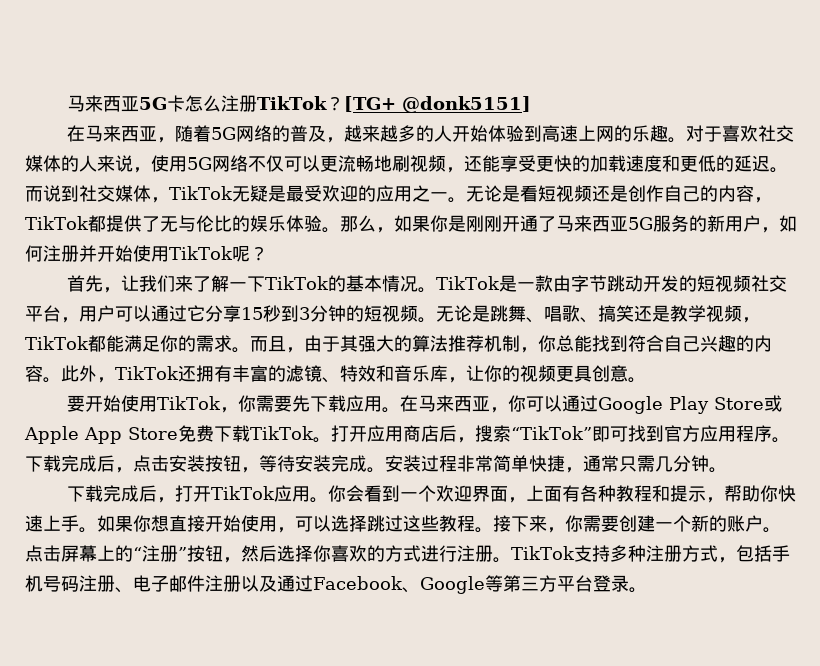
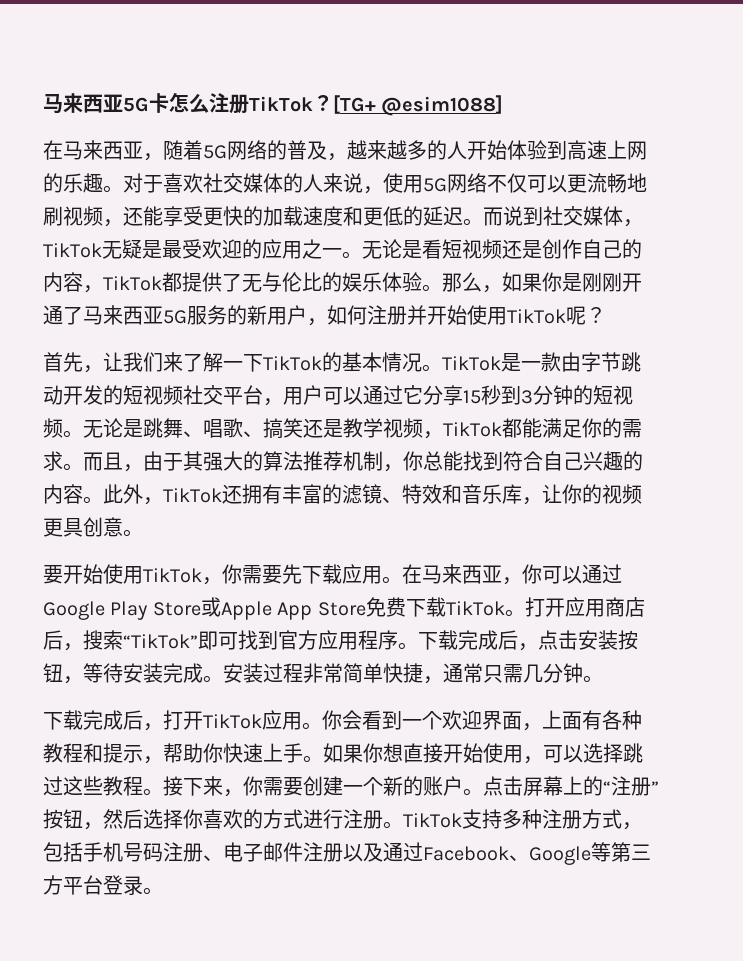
[401,96,531,113] @donk5151] -> [381,95,504,116] @esim1088]

